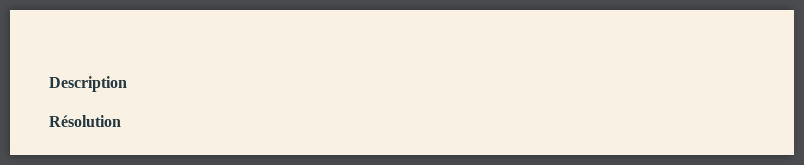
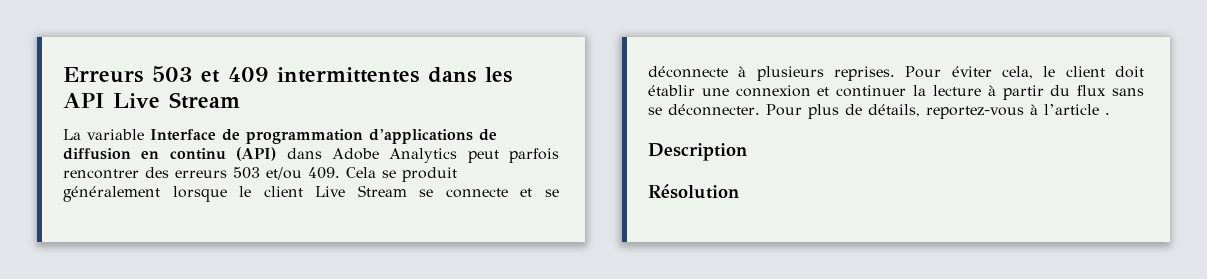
(49, 84) none -> [63,66,512,83] [63,92,240,109] [63,129,497,144] [63,147,559,163] [63,167,457,182] [63,185,559,202] [648,66,1144,81] [648,85,1144,100] [648,104,1110,119] Erreurs 503 et 409 intermittentes dans les API Live Stream // La variable Interface de programmation d’applications de diffusion en continu (API) dans Adobe Analytics peut parfois rencontrer des erreurs 503 et/ou 409. Cela se produit généralement lorsque le client Live Stream se connecte et se déconnecte à plusieurs reprises. Pour éviter cela, le client doit établir une connexion et continuer la lecture à partir du flux sans se déconnecter. Pour plus de détails, reportez-vous à l’article . //

